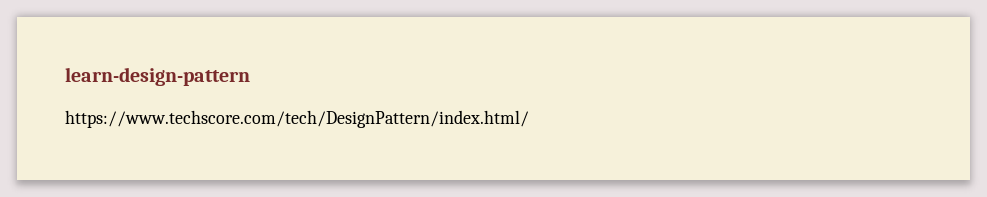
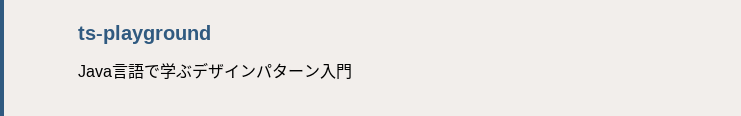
[65,67,250,86] [65,110,529,128] learn-design-pattern // https://www.techscore.com/tech/DesignPattern/index.html/ -> [78,25,211,44] [78,62,352,80] ts-playground // Java言語で学ぶデザインパターン入門

